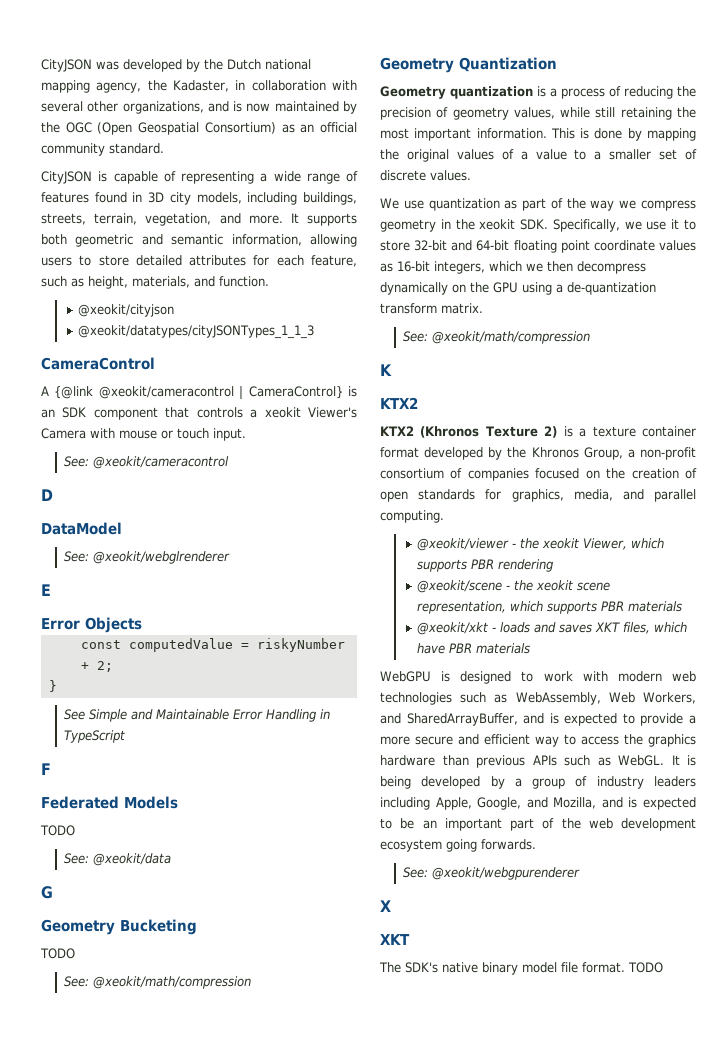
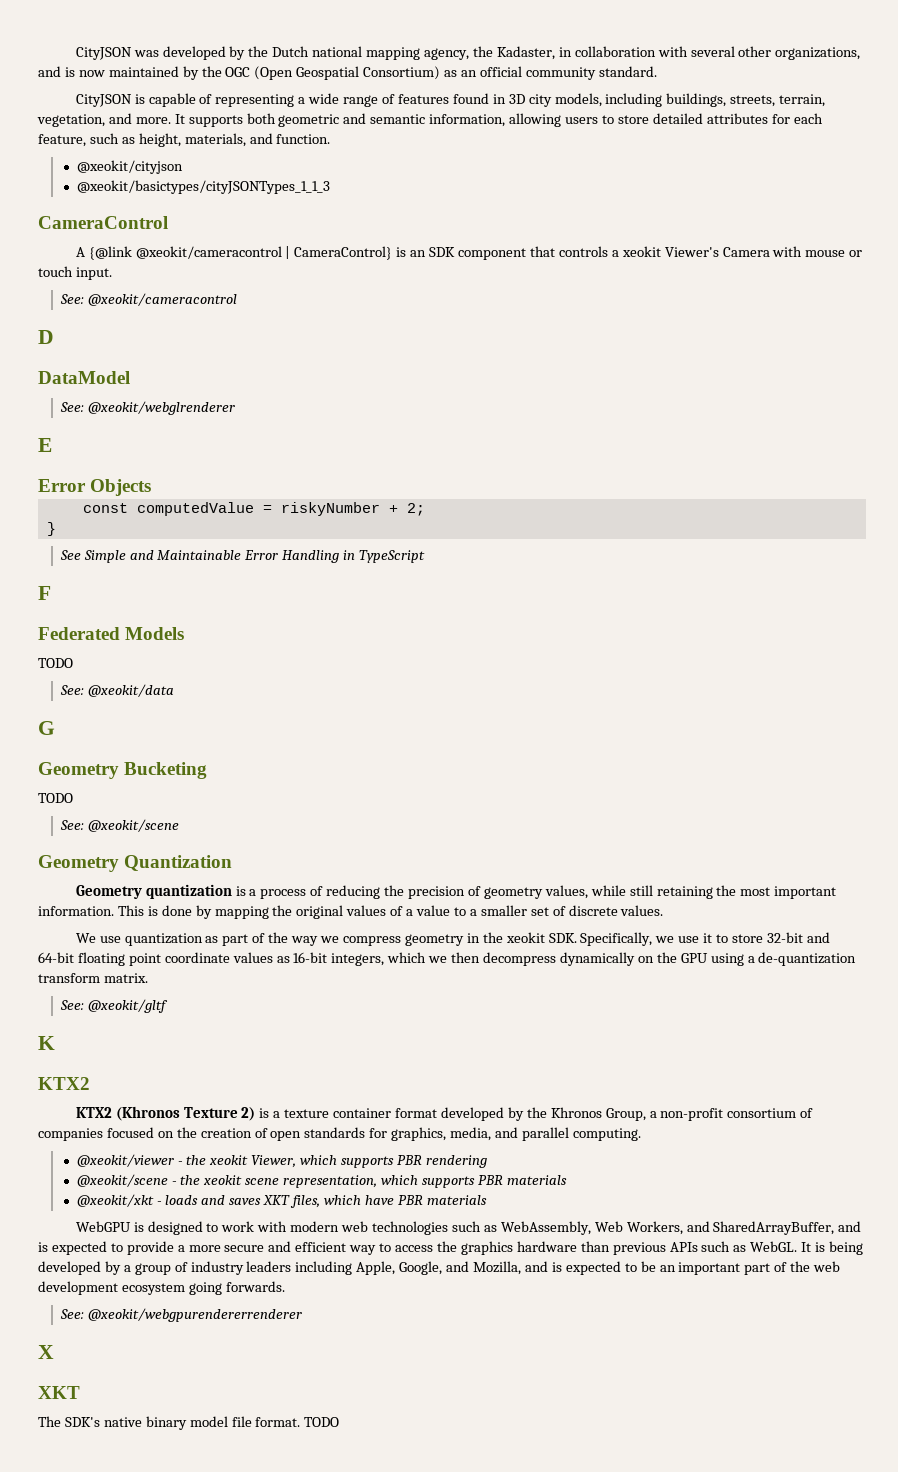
[77,325,314,339] @xeokit/datatypes/cityJSONTypes_1_1_3 -> [76,180,330,194] @xeokit/basictypes/cityJSONTypes_1_1_3
[93,976,252,989] @xeokit/math/compression -> [87,819,179,832] @xeokit/scene
[432,331,591,344] @xeokit/math/compression -> [87,999,168,1013] @xeokit/gltf
[432,867,581,880] @xeokit/webgpurenderer -> [87,1308,302,1322] @xeokit/webgpurendererrenderer

